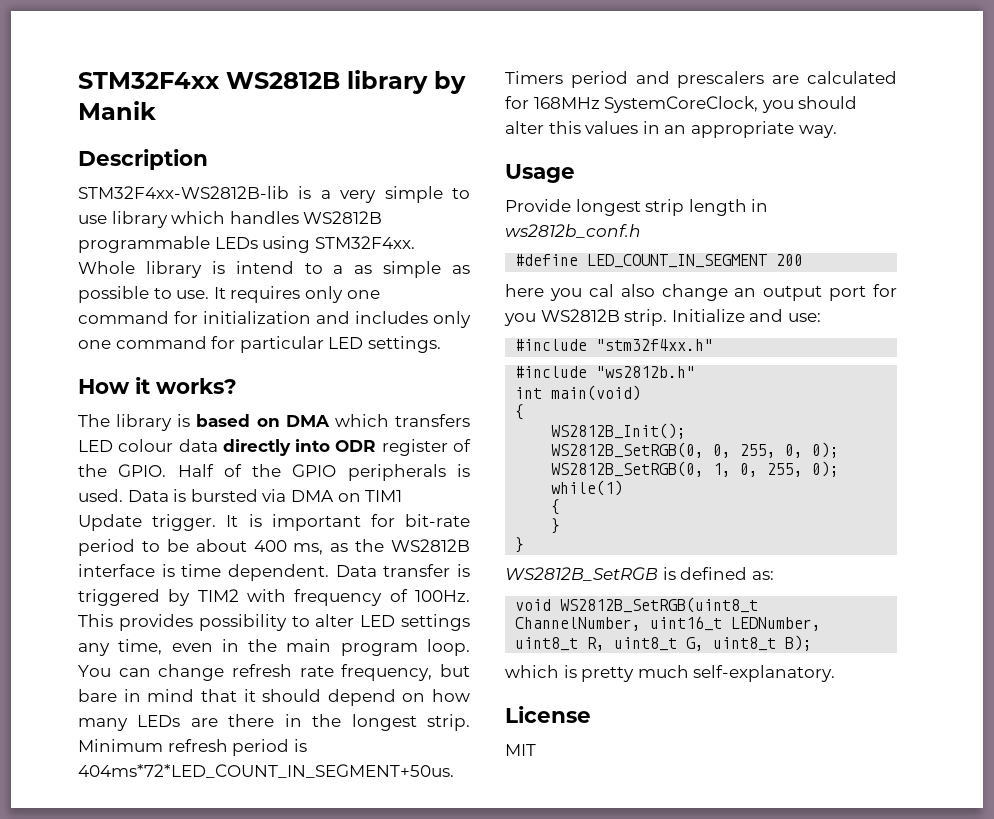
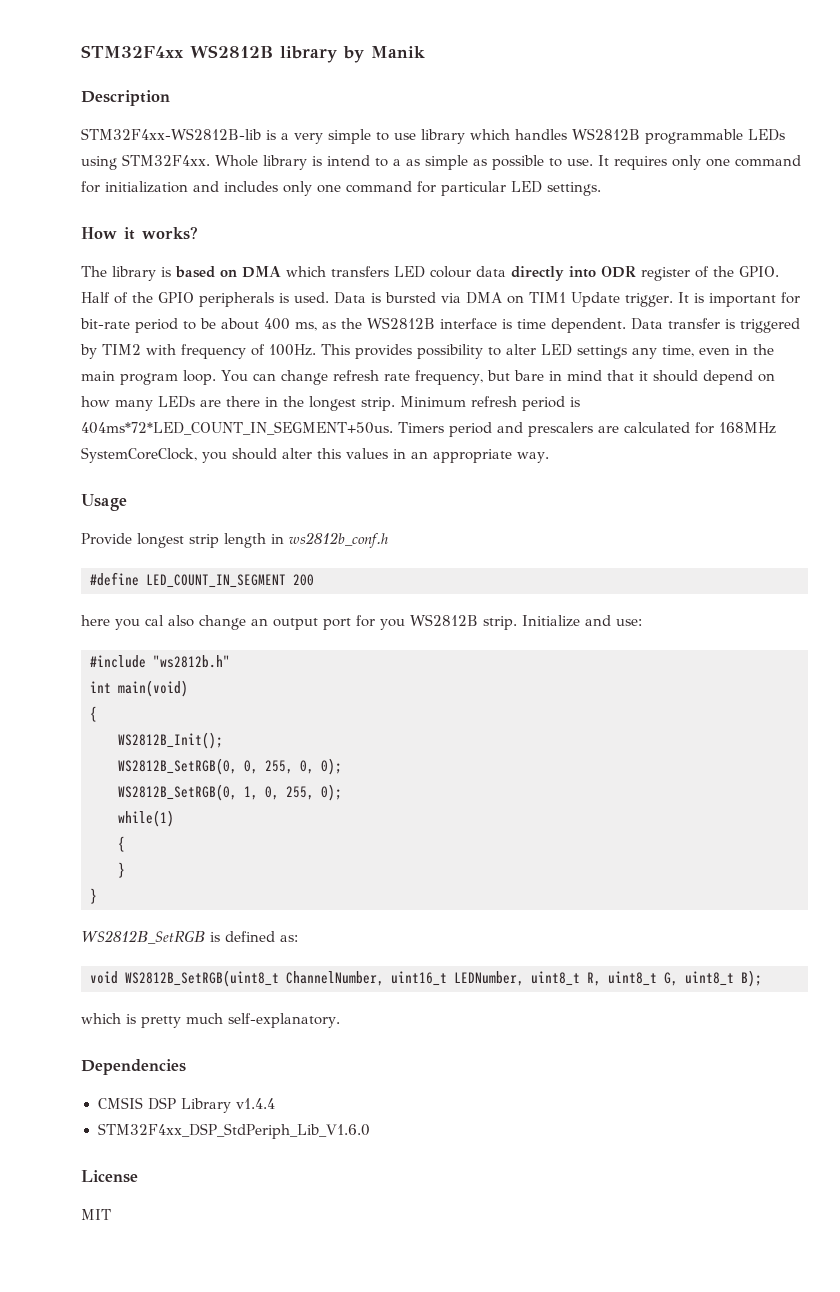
[515,339,714,351] // #include "stm32f4xx.h" -> (642, 622) none
(836, 673) none -> [81,1059,186,1075] [97,1097,275,1113] [97,1123,370,1139] // Dependencies // CMSIS DSP Library v1.4.4 // STM32F4xx_DSP_StdPeriph_Lib_V1.6.0

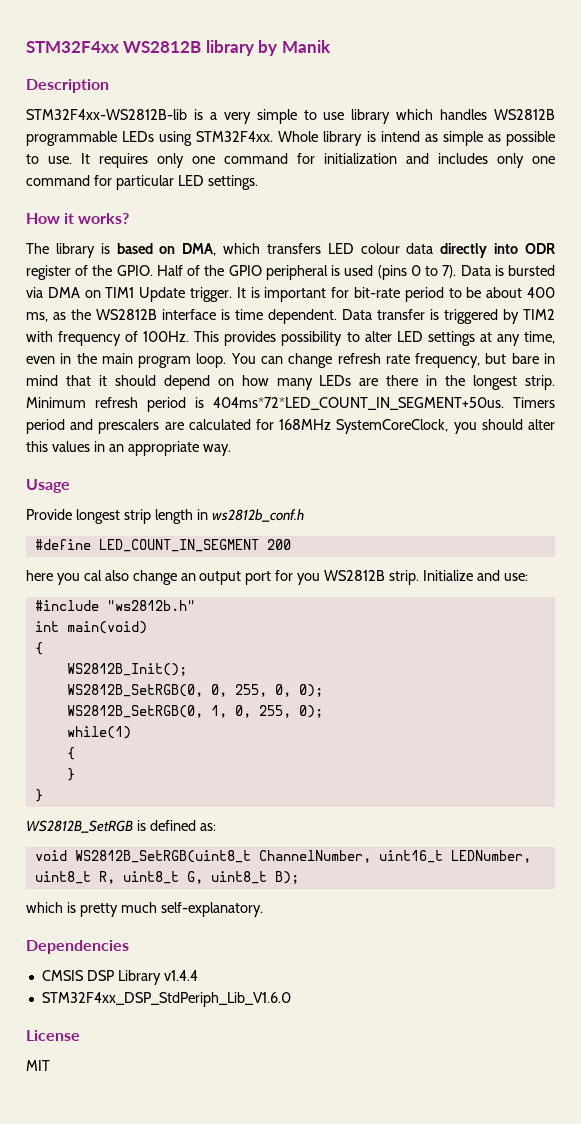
[375,158,401,167] to a -> (420, 136) none
[242,266,281,278] DMA -> [182,243,217,256] DMA,
[199,292,329,307] peripherals is used. -> [265,265,457,280] peripheral is used (pins 0 to 7).
(627, 352) none -> [479,332,492,342] at

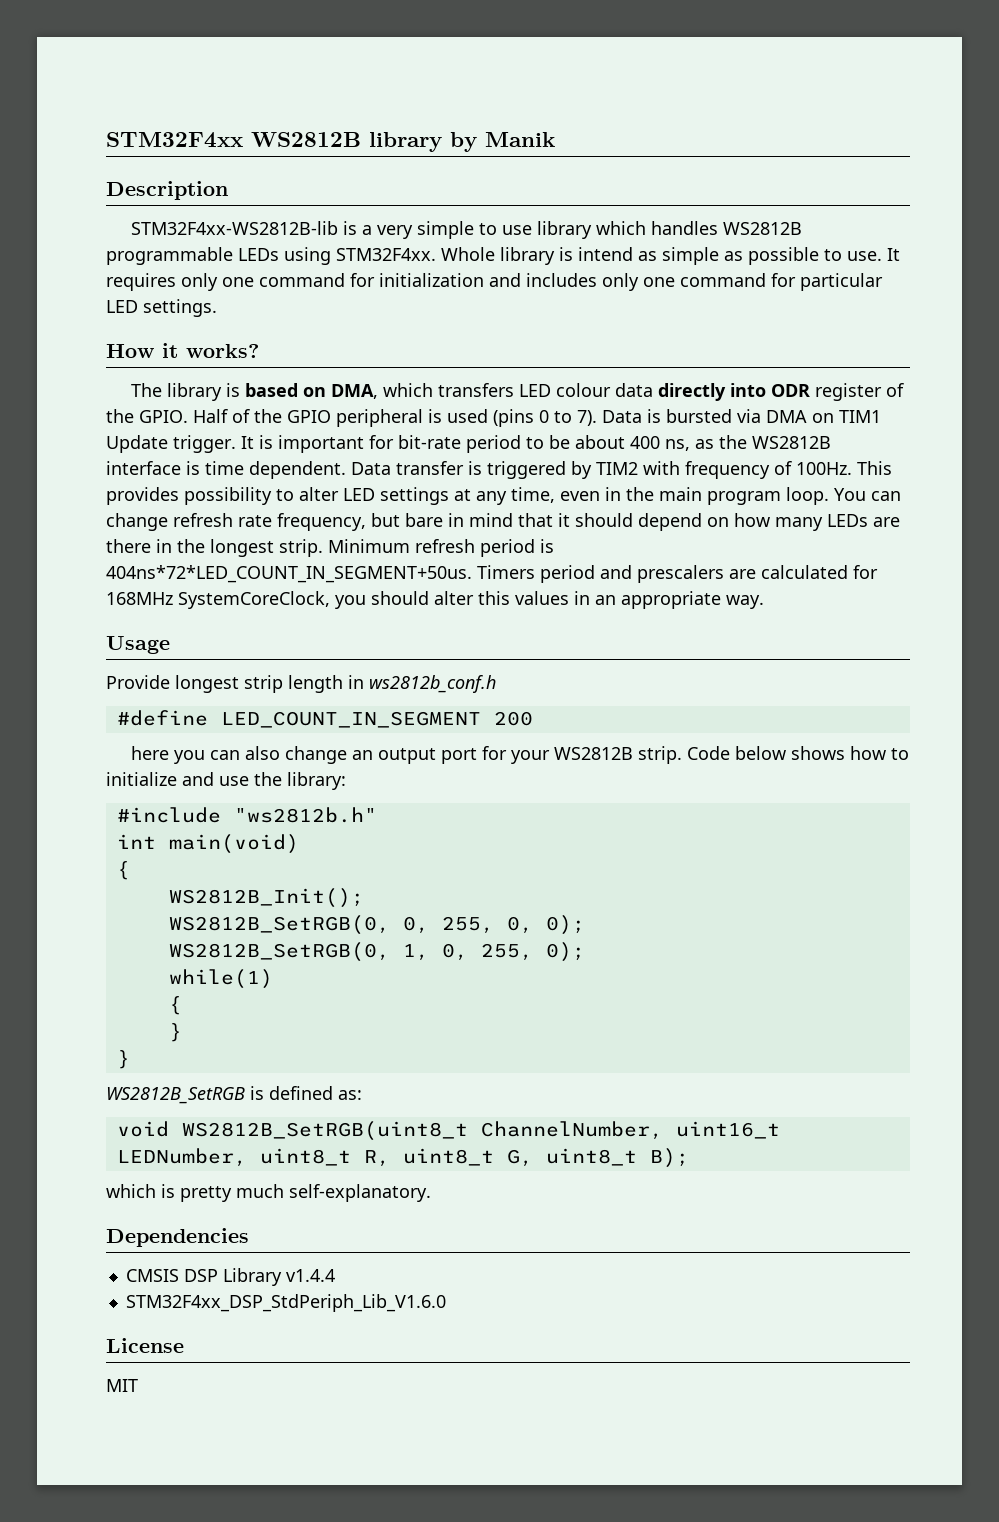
[26,312,48,322] ms, -> [665,439,690,451] ns,
[212,397,504,410] 404ms*72*LED_COUNT_IN_SEGMENT+50us. -> [106,565,472,583] 404ns*72*LED_COUNT_IN_SEGMENT+50us.
[83,570,102,581] cal -> [210,750,241,760] can
[297,573,321,585] you -> [511,750,551,764] your
[422,570,528,581] Initialize and use: -> [687,746,910,760] [106,772,346,790] Code below shows how to initialize and use the library:

